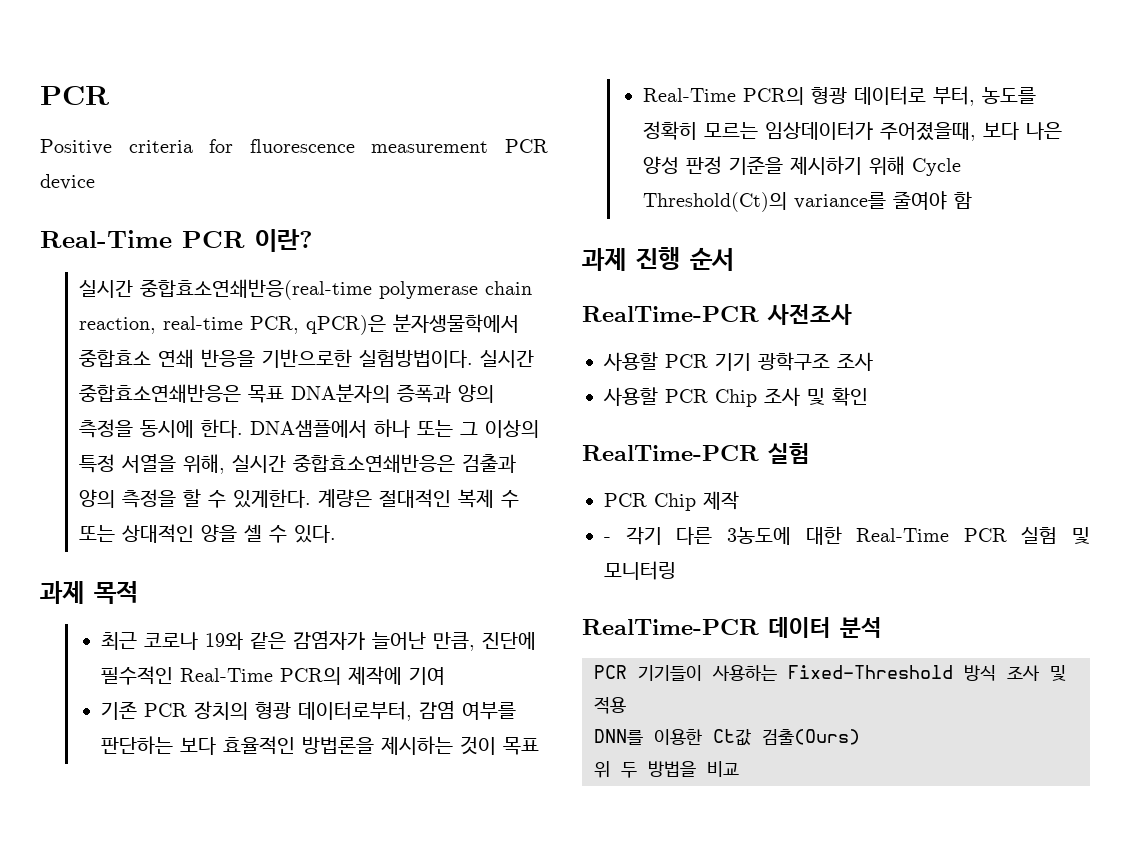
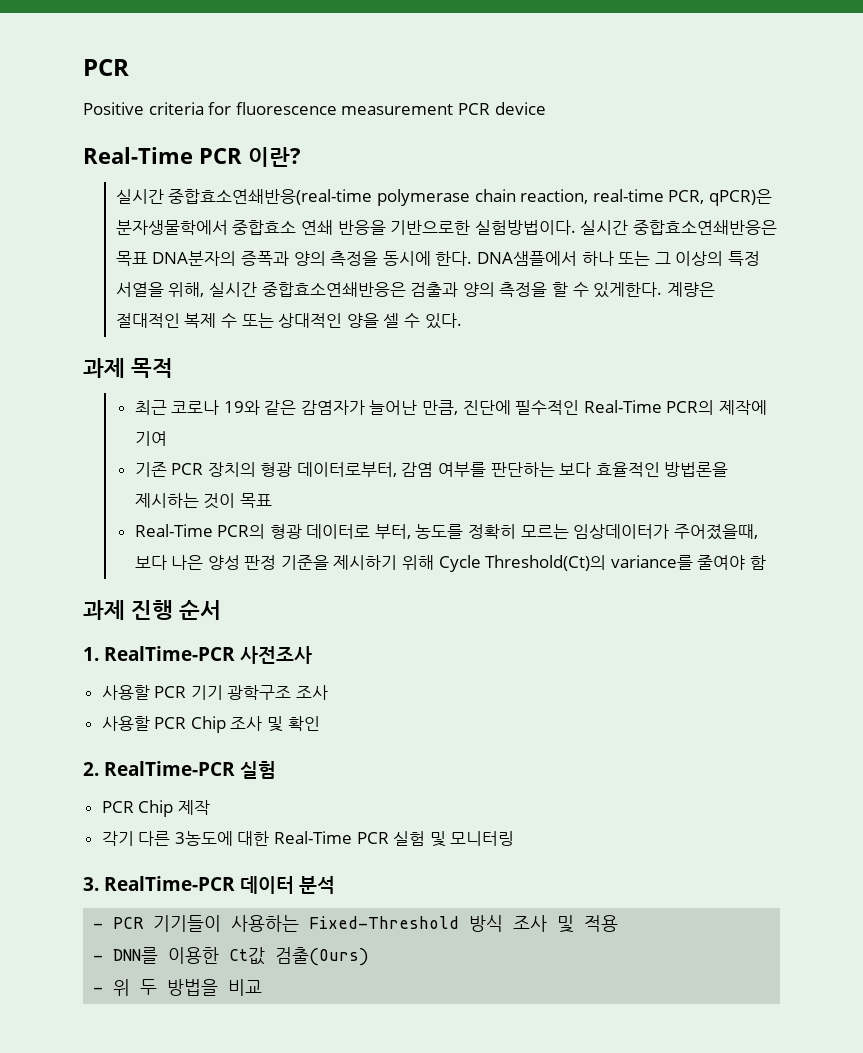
(734, 259) none -> [83,647,99,661] 1.
(868, 396) none -> [83,762,99,776] 2.
[604,537,611,542] - -> (210, 807) none
(676, 570) none -> [83,877,99,891] 3.
(882, 627) none -> [93,923,104,929] -
(626, 705) none -> [93,955,104,961] -
(860, 737) none -> [93,987,104,993] -

